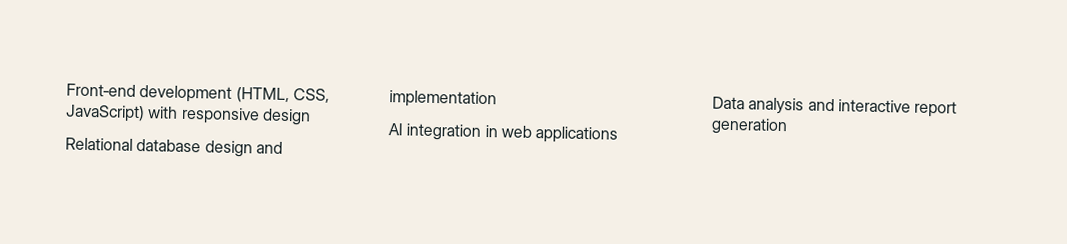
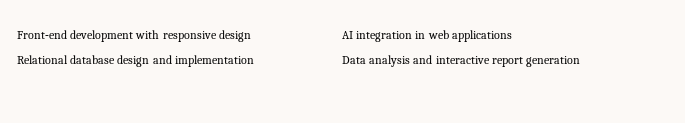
[235,86,330,104] [65,104,145,123] (HTML, CSS, JavaScript) -> (134, 36) none

